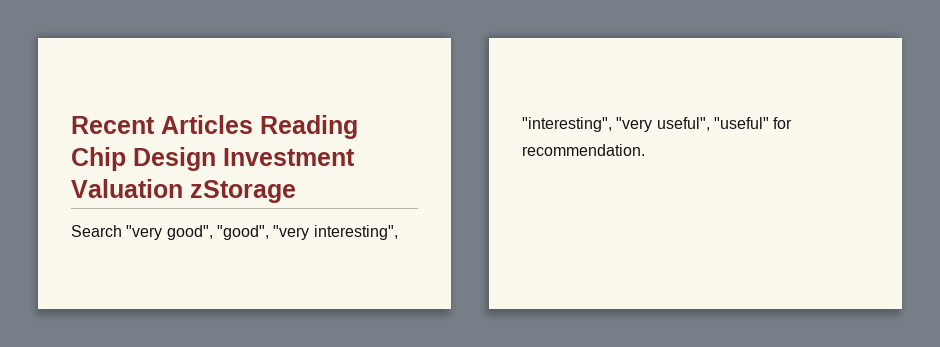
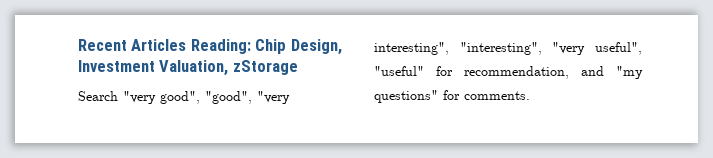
[260,115,358,139] [71,147,355,171] [71,179,183,198] Reading Chip Design Investment Valuation -> [190,39,342,55] [78,60,229,76] Reading: Chip Design, Investment Valuation,
[522,144,645,156] recommendation. -> [464,66,643,79] [374,90,530,103] recommendation, and "my questions" for comments.

